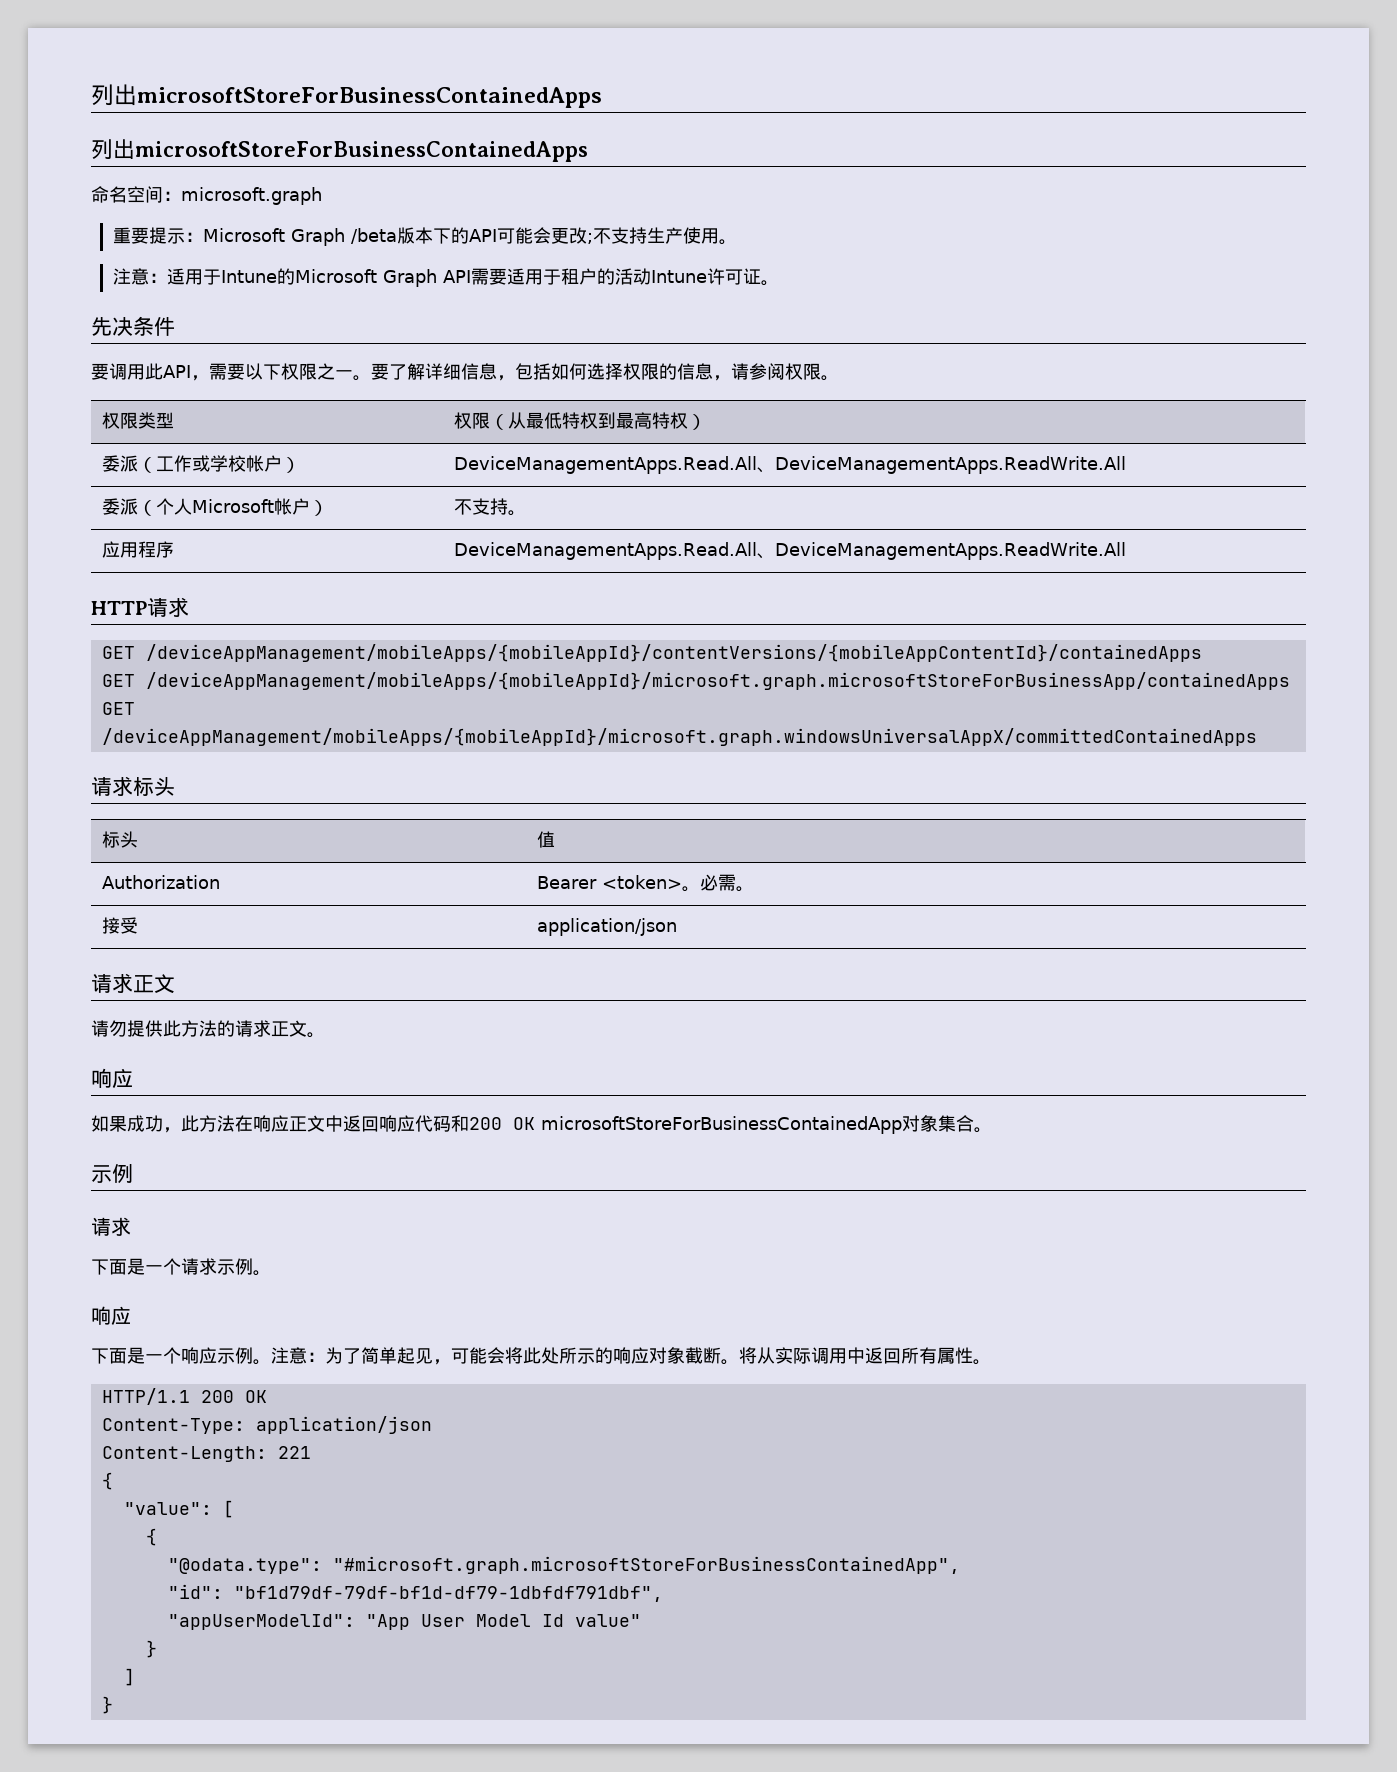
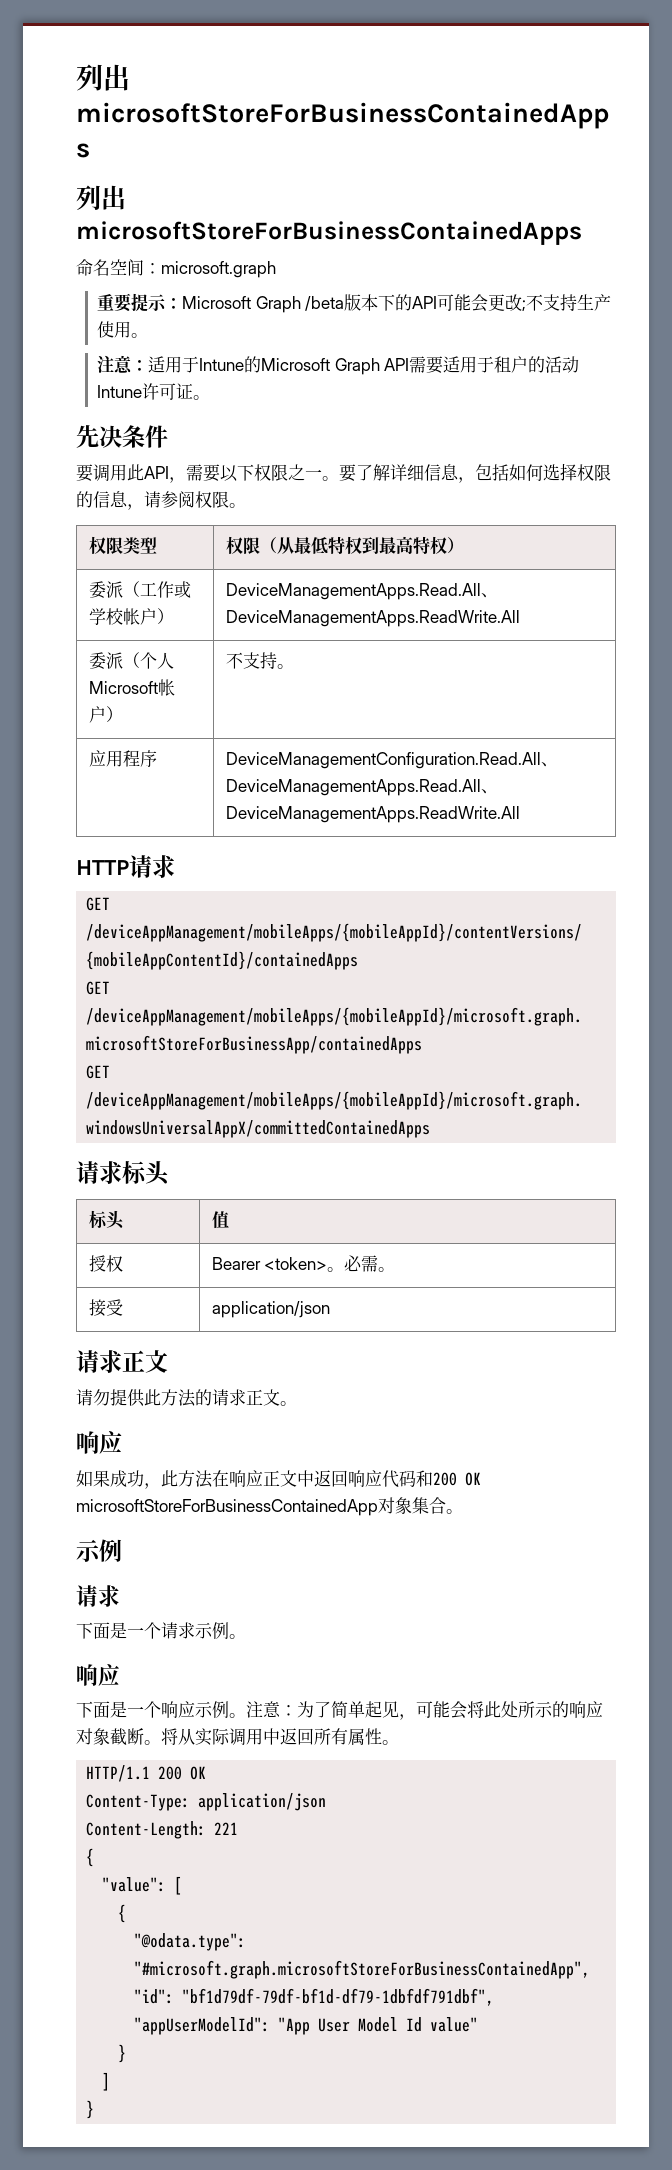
(175, 549) none -> [225,752,558,769] DeviceManagementConfiguration.Read.All、
[102,875,221,889] Authorization -> [88,1255,123,1272] 授权

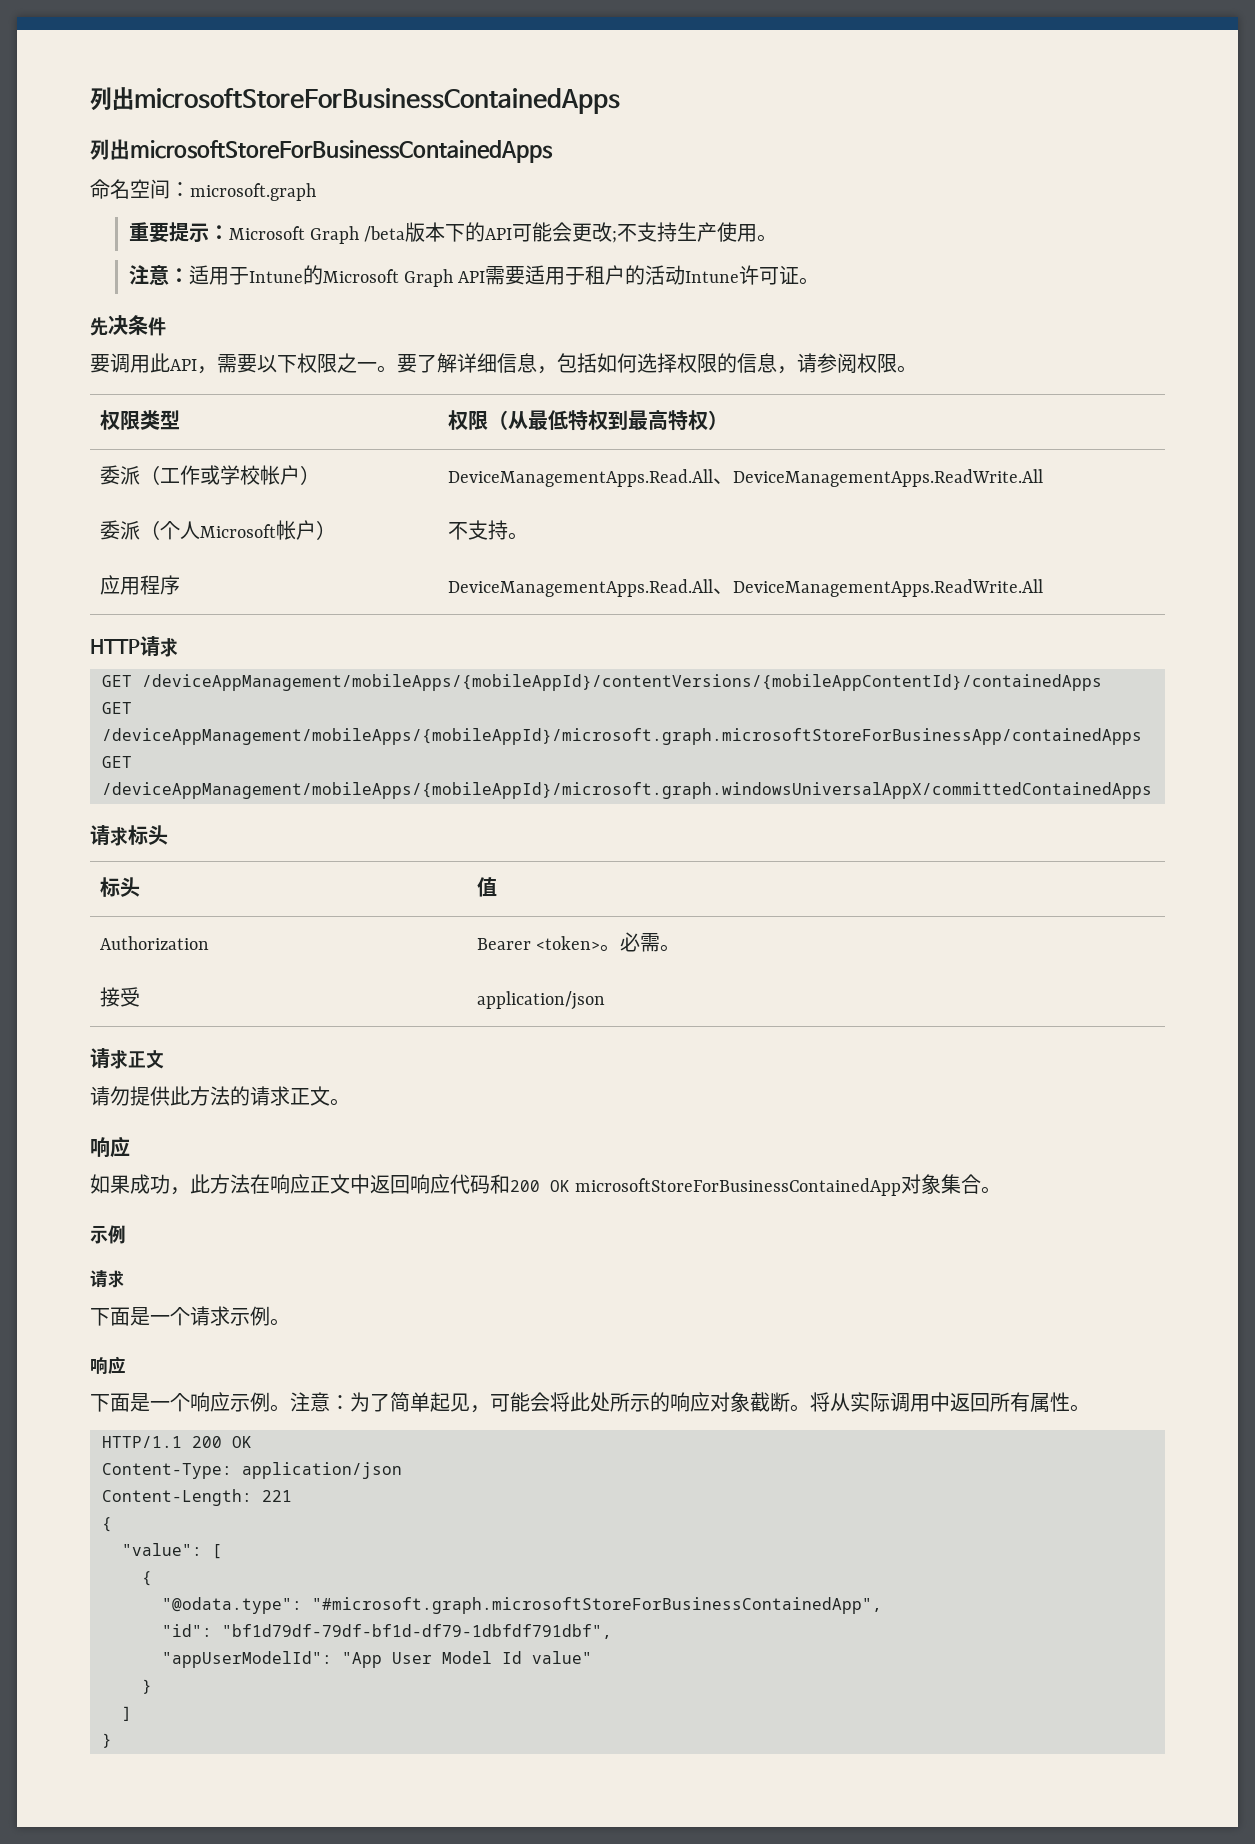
[225,752,558,769] DeviceManagementConfiguration.Read.All、 -> (181, 585) none
[88,1255,123,1272] 授权 -> [100,936,210,950] Authorization

